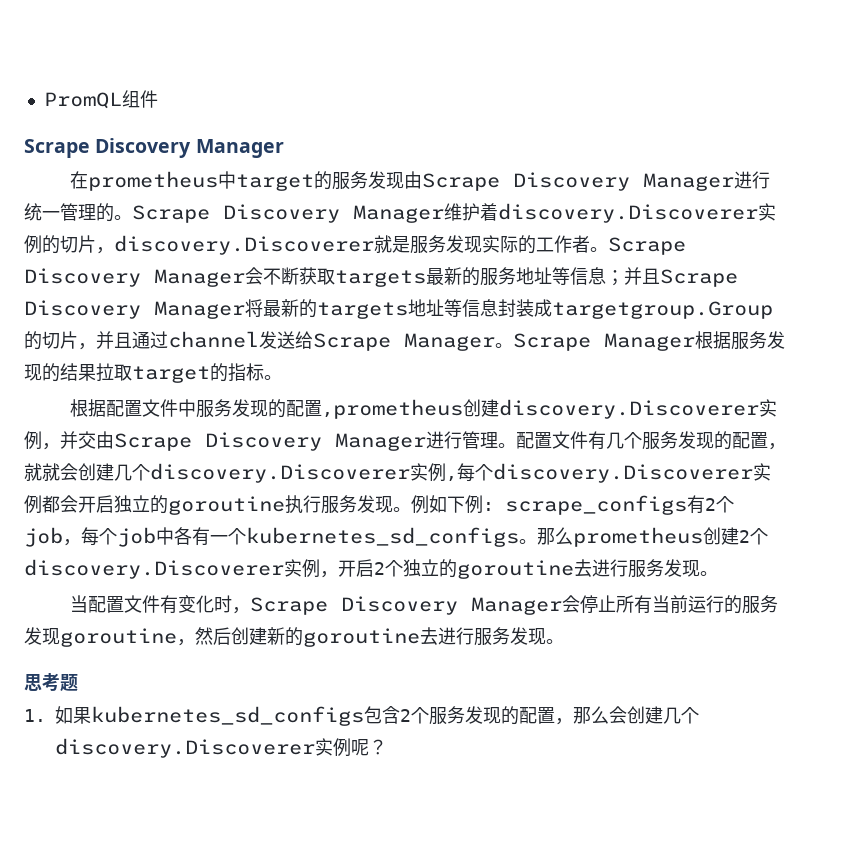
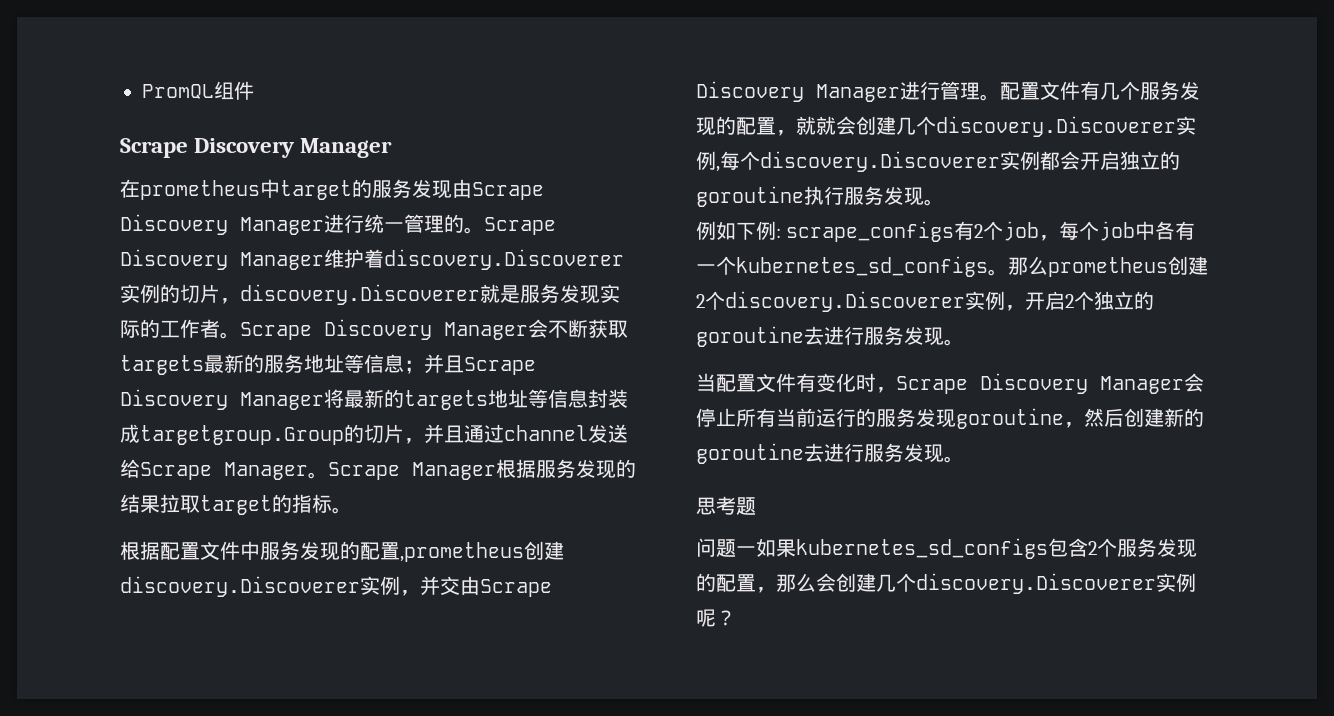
(411, 509) none -> (944, 202) //
[24,709,46,722] 1. -> [696,538,756,557] 问题一

